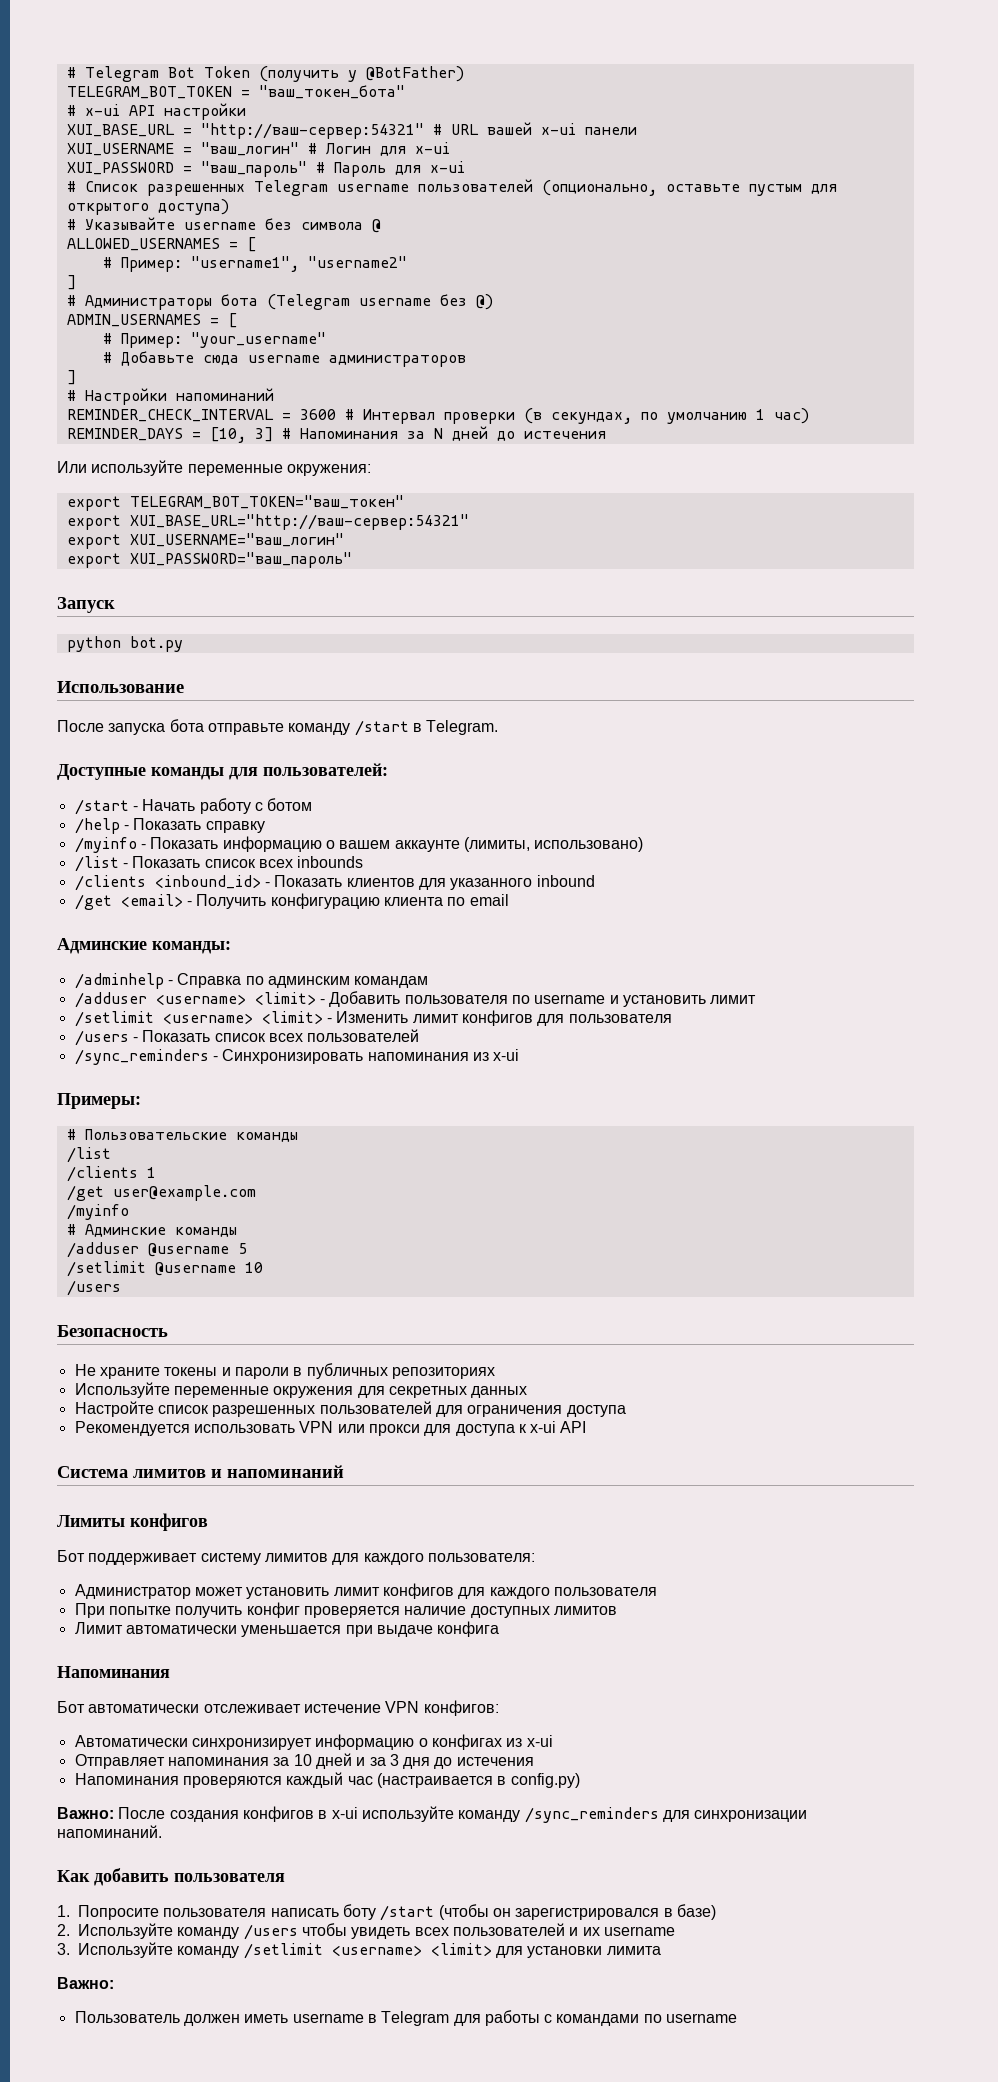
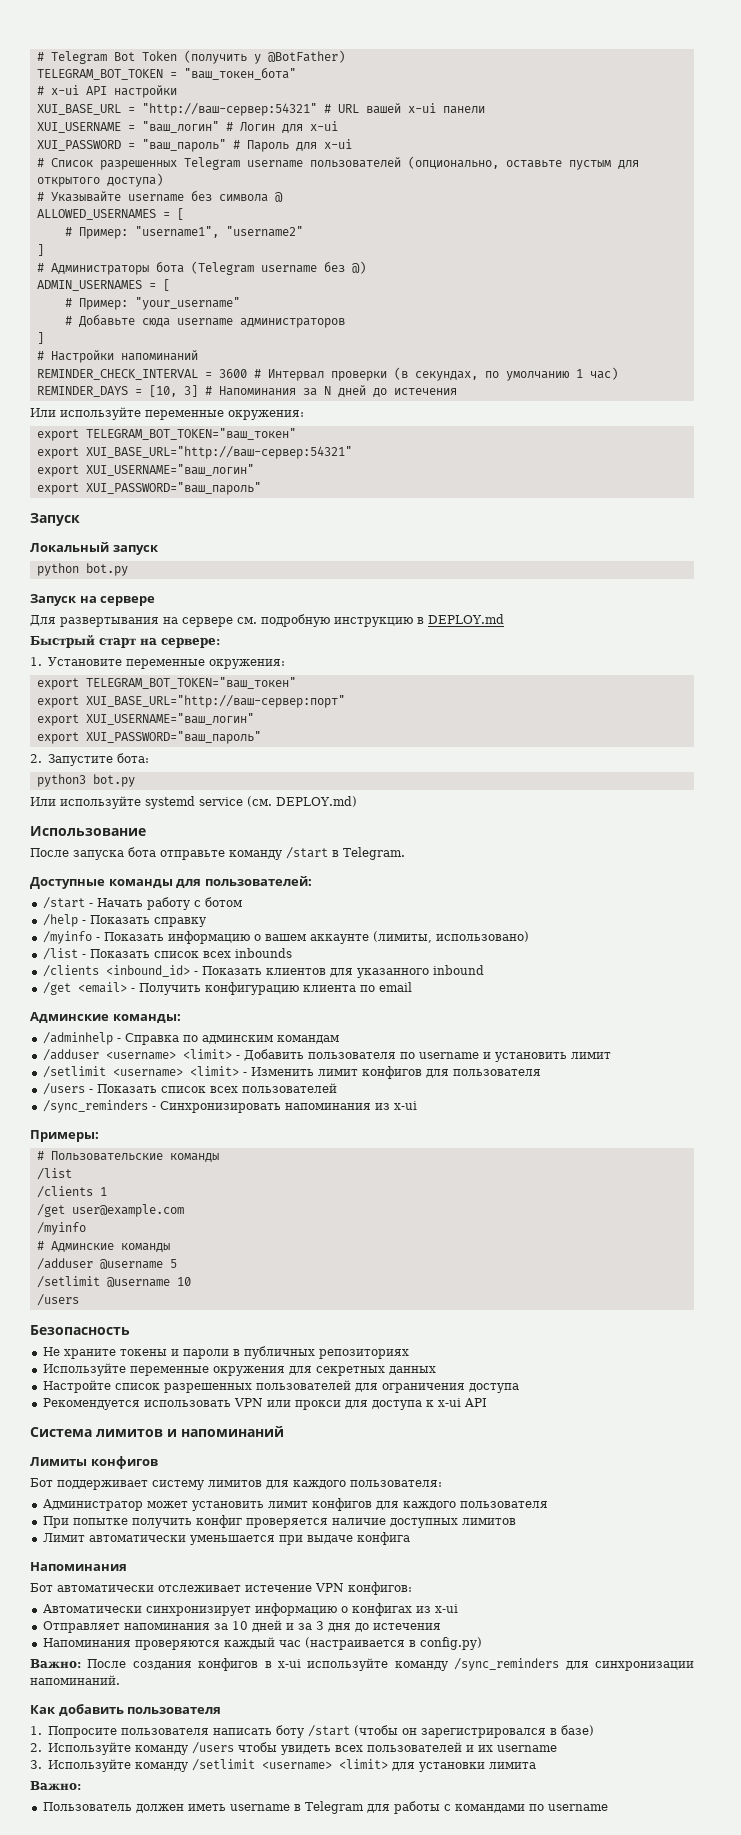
(115, 605) none -> [30,542,159,555] // Локальный запуск
(183, 644) none -> [30,594,156,606] [30,614,504,627] [30,634,220,648] [30,657,286,669] [36,677,296,690] [36,695,345,708] [36,713,254,726] [36,731,261,744] [30,753,150,766] [36,774,135,787] [30,796,357,809] // Запуск на сервере // Для развертывания на сервере см. подробную инструкцию в DEPLOY.md // Быстрый старт на сервере: // 1. Установите переменные окружения: // export TELEGRAM_BOT_TOKEN="ваш_токен" // export XUI_BASE_URL="http://ваш-сервер:порт" // export XUI_USERNAME="ваш_логин" // export XUI_PASSWORD="ваш_пароль" // 2. Запустите бота: // python3 bot.py // Или используйте systemd service (см. DEPLOY.md)

